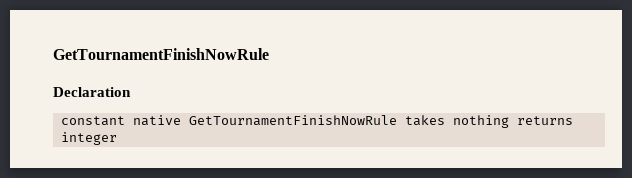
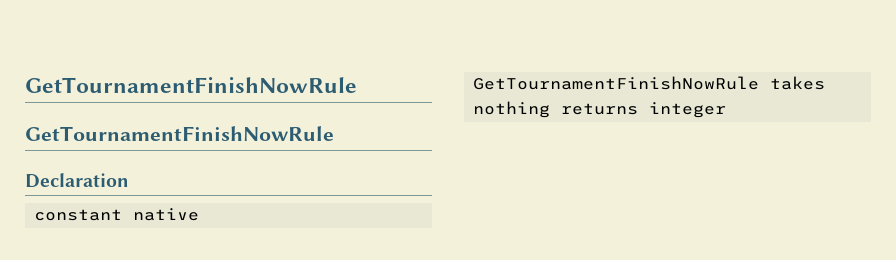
[53,48,269,60] GetTournamentFinishNowRule -> [25,77,357,93] [25,126,334,141] GetTournamentFinishNowRule // GetTournamentFinishNowRule

